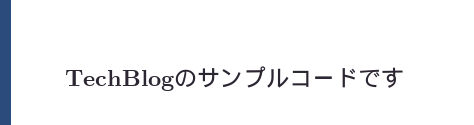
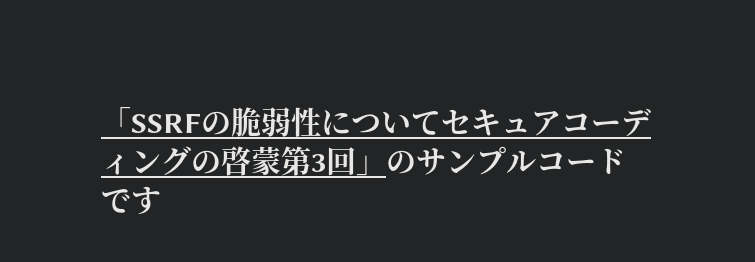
[65,70,174,91] TechBlog -> [101,107,651,137] [101,146,386,176] 「SSRFの脆弱性についてセキュアコーディングの啓蒙第3回」

